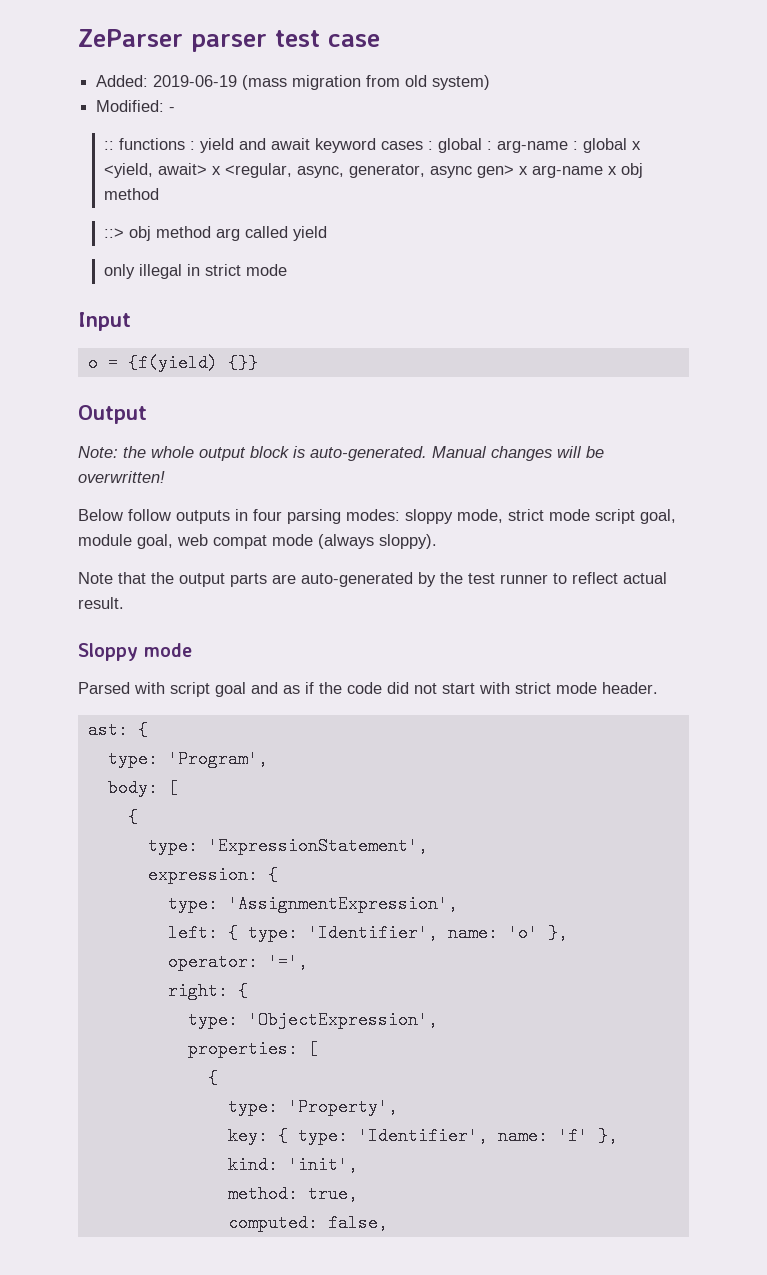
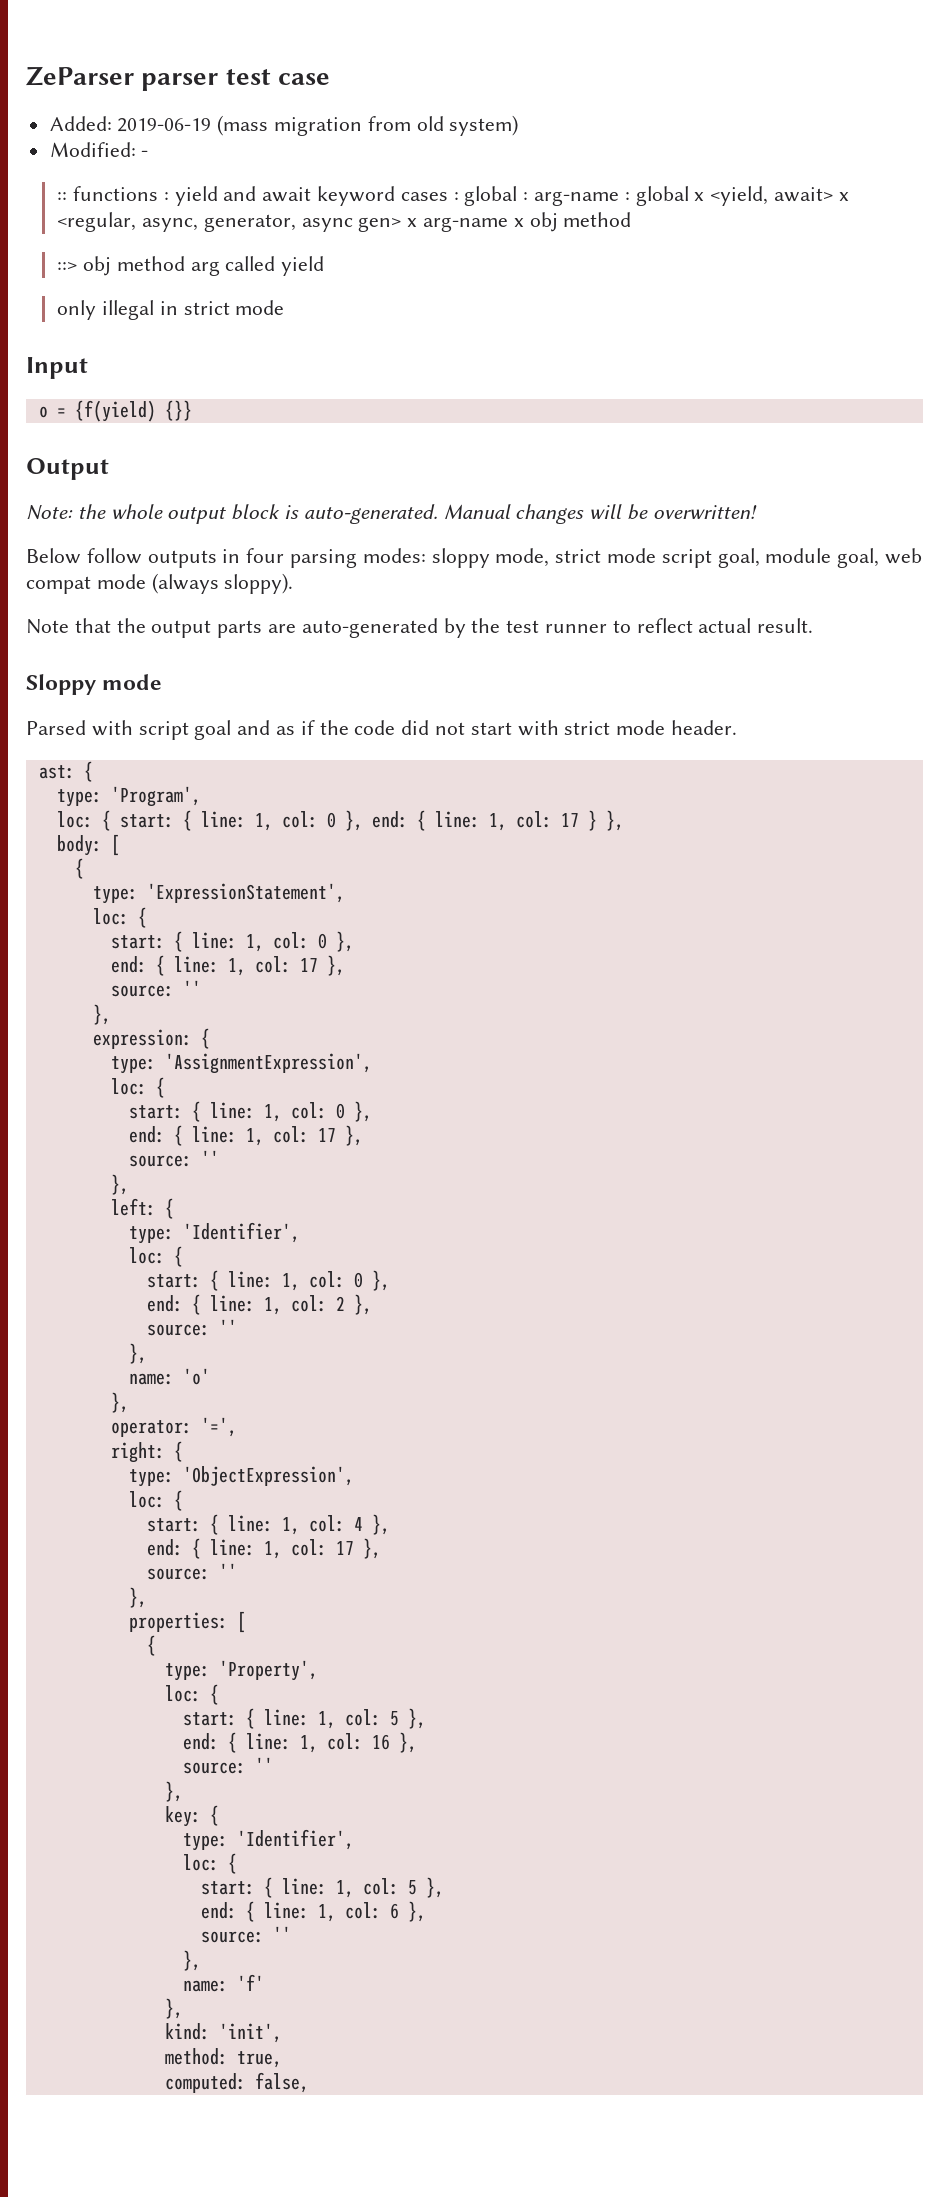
(268, 759) none -> [56,810,624,831] // loc: { start: { line: 1, col: 0 }, end: { line: 1, col: 17 } },
[147,866,278,884] [167,895,458,913] expression: { // type: 'AssignmentExpression', -> [92,907,147,928] [110,931,354,952] [110,955,345,976] [110,980,201,997] [92,1004,111,1025] [92,1028,210,1049] [110,1053,372,1074] [110,1077,165,1098] [128,1101,372,1122] [128,1125,363,1146] [128,1150,219,1167] [110,1174,129,1195] loc: { // start: { line: 1, col: 0 }, // end: { line: 1, col: 17 }, // source: '' // }, // expression: { // type: 'AssignmentExpression', // loc: { // start: { line: 1, col: 0 }, // end: { line: 1, col: 17 }, // source: '' // },
[247,924,438,942] type: 'Identifier', -> [128,1222,300,1244] [128,1246,183,1267] [146,1270,390,1291] [146,1294,372,1315] [146,1319,237,1336] [128,1343,147,1364] // type: 'Identifier', // loc: { // start: { line: 1, col: 0 }, // end: { line: 1, col: 2 }, // source: '' // }, //
(538, 933) none -> (210, 1376) //
(438, 1020) none -> [128,1490,183,1511] [146,1514,390,1535] [146,1538,381,1559] [146,1563,237,1580] [128,1587,147,1608] // loc: { // start: { line: 1, col: 4 }, // end: { line: 1, col: 17 }, // source: '' // },
(398, 1107) none -> [164,1684,219,1705] [182,1708,426,1729] [182,1732,417,1753] [182,1757,273,1774] [164,1781,183,1802] // loc: { // start: { line: 1, col: 5 }, // end: { line: 1, col: 16 }, // source: '' // },
[297,1127,488,1145] type: 'Identifier', -> [182,1829,354,1851] [182,1853,237,1874] [200,1877,444,1898] [200,1901,426,1922] [200,1926,291,1943] [182,1950,201,1971] // type: 'Identifier', // loc: { // start: { line: 1, col: 5 }, // end: { line: 1, col: 6 }, // source: '' // }, //
(588, 1136) none -> (264, 1982) //

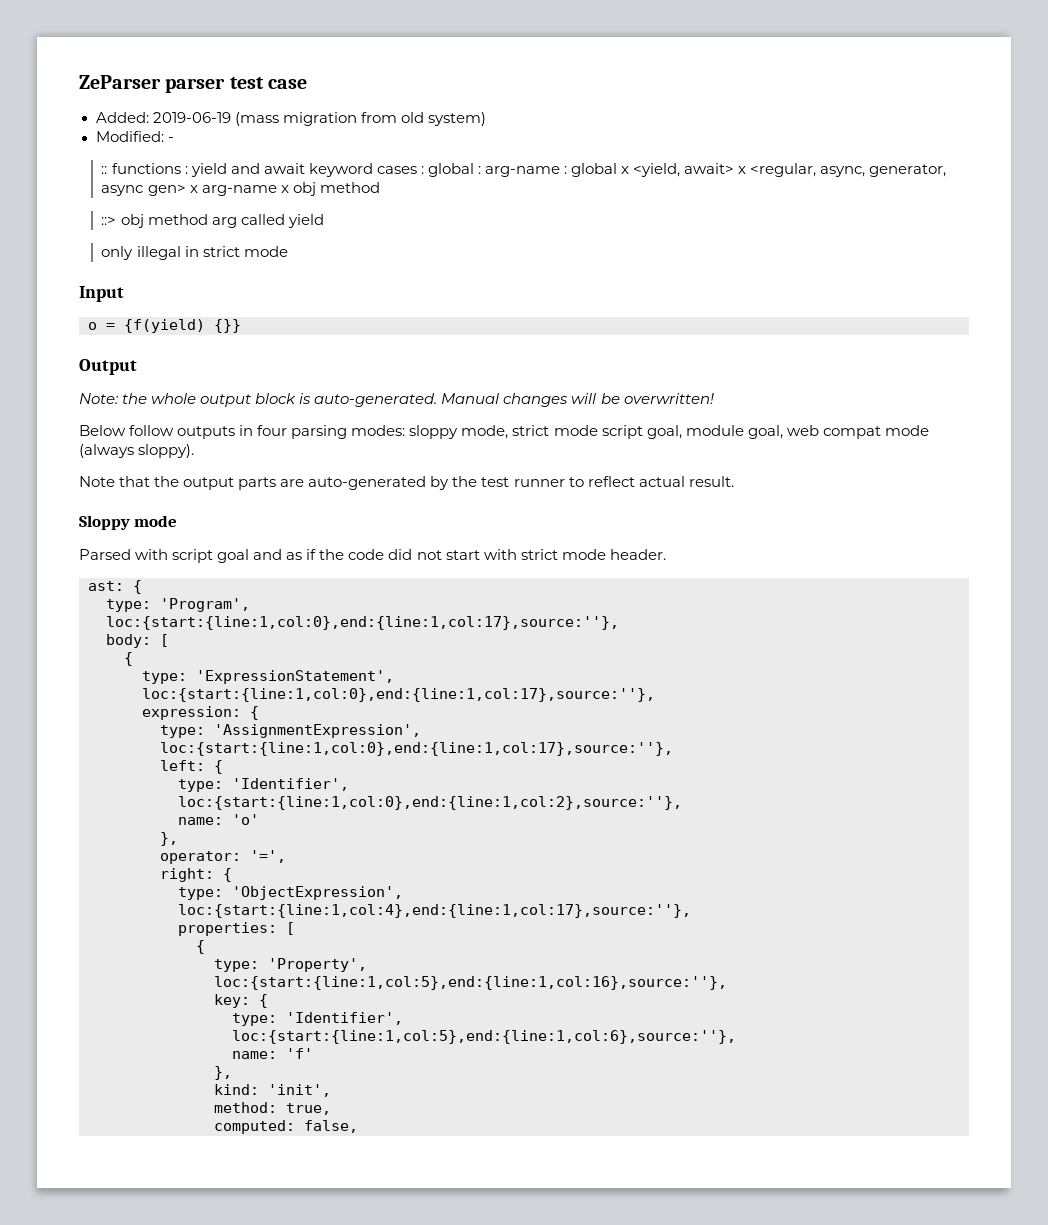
[56,810,624,831] loc: { start: { line: 1, col: 0 }, end: { line: 1, col: 17 } }, -> [106,616,619,630] loc:{start:{line:1,col:0},end:{line:1,col:17},source:''},
[92,907,147,928] [110,931,354,952] [110,955,345,976] [110,980,201,997] [92,1004,111,1025] [92,1028,210,1049] [110,1053,372,1074] [110,1077,165,1098] [128,1101,372,1122] [128,1125,363,1146] [128,1150,219,1167] [110,1174,129,1195] [110,1198,174,1219] [128,1222,300,1244] [128,1246,183,1267] [146,1270,390,1291] [146,1294,372,1315] [146,1319,237,1336] [128,1343,147,1364] loc: { // start: { line: 1, col: 0 }, // end: { line: 1, col: 17 }, // source: '' // }, // expression: { // type: 'AssignmentExpression', // loc: { // start: { line: 1, col: 0 }, // end: { line: 1, col: 17 }, // source: '' // }, // left: { // type: 'Identifier', // loc: { // start: { line: 1, col: 0 }, // end: { line: 1, col: 2 }, // source: '' // }, -> [142,688,655,702] [142,706,259,720] [160,724,421,738] [160,742,673,756] [160,760,223,774] [178,778,349,792] [178,796,682,810] loc:{start:{line:1,col:0},end:{line:1,col:17},source:''}, // expression: { // type: 'AssignmentExpression', // loc:{start:{line:1,col:0},end:{line:1,col:17},source:''}, // left: { // type: 'Identifier', // loc:{start:{line:1,col:0},end:{line:1,col:2},source:''},
[128,1490,183,1511] [146,1514,390,1535] [146,1538,381,1559] [146,1563,237,1580] [128,1587,147,1608] loc: { // start: { line: 1, col: 4 }, // end: { line: 1, col: 17 }, // source: '' // }, -> [178,904,691,918] loc:{start:{line:1,col:4},end:{line:1,col:17},source:''},
[164,1684,219,1705] [182,1708,426,1729] [182,1732,417,1753] [182,1757,273,1774] [164,1781,183,1802] [164,1805,219,1827] [182,1829,354,1851] [182,1853,237,1874] [200,1877,444,1898] [200,1901,426,1922] [200,1926,291,1943] [182,1950,201,1971] loc: { // start: { line: 1, col: 5 }, // end: { line: 1, col: 16 }, // source: '' // }, // key: { // type: 'Identifier', // loc: { // start: { line: 1, col: 5 }, // end: { line: 1, col: 6 }, // source: '' // }, -> [214,976,727,990] [214,994,268,1008] [232,1012,403,1026] [232,1030,736,1044] loc:{start:{line:1,col:5},end:{line:1,col:16},source:''}, // key: { // type: 'Identifier', // loc:{start:{line:1,col:5},end:{line:1,col:6},source:''},

